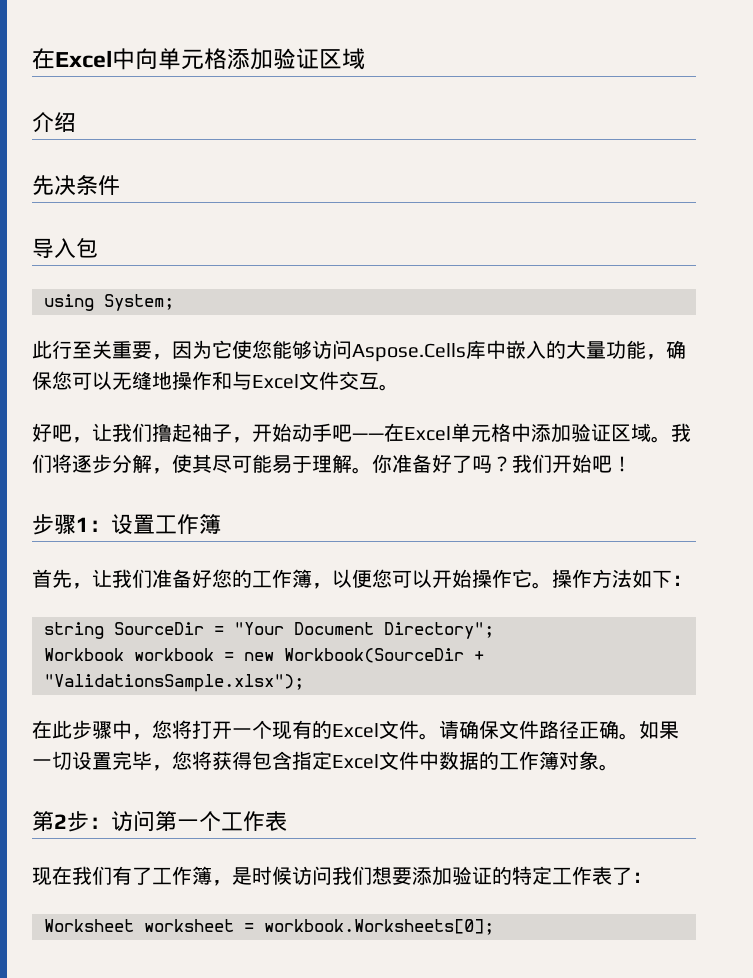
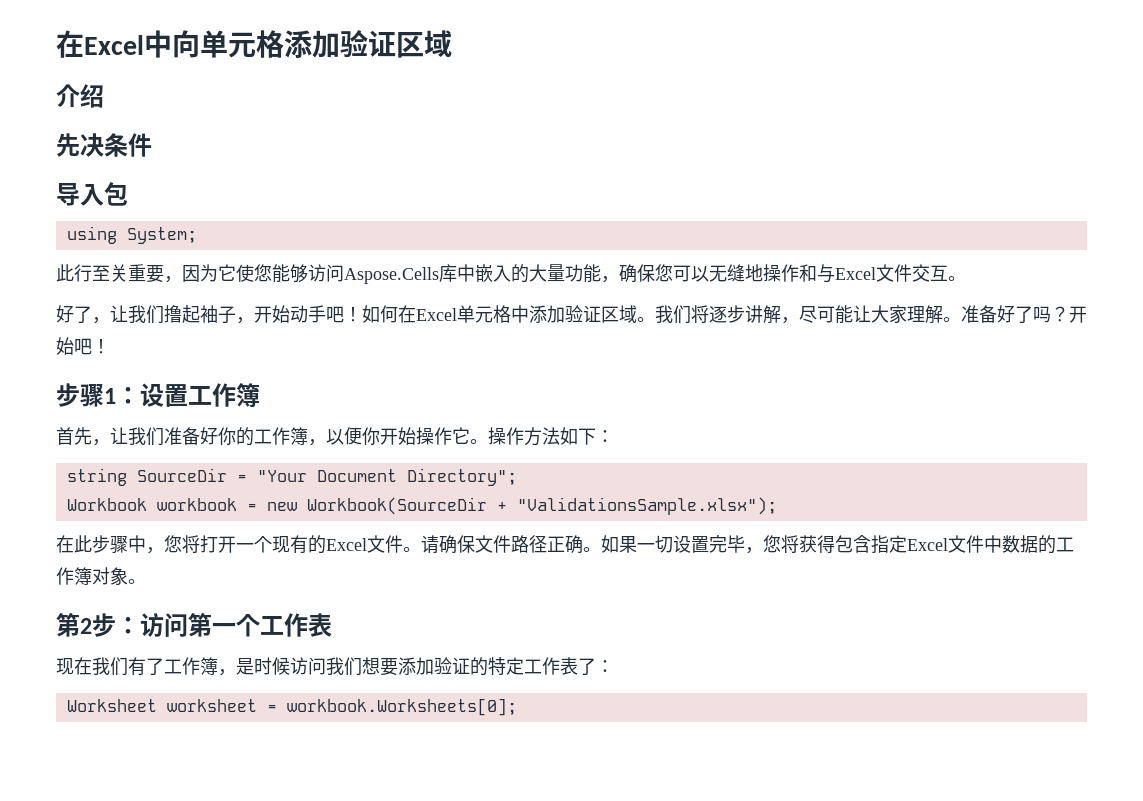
[52,424,72,442] 吧 -> [74,306,92,323] 了
[352,433,384,440] —— -> [344,305,398,323] ！如何
[112,454,392,474] 分解，使其尽可能易于理解。你 -> [745,305,961,324] 讲解，尽可能让大家理解。
[512,454,552,473] 我们 -> (1069, 314) none
[212,569,232,588] 您 -> [218,427,236,445] 你
[372,569,432,588] 您可以 -> [362,427,380,445] 你

